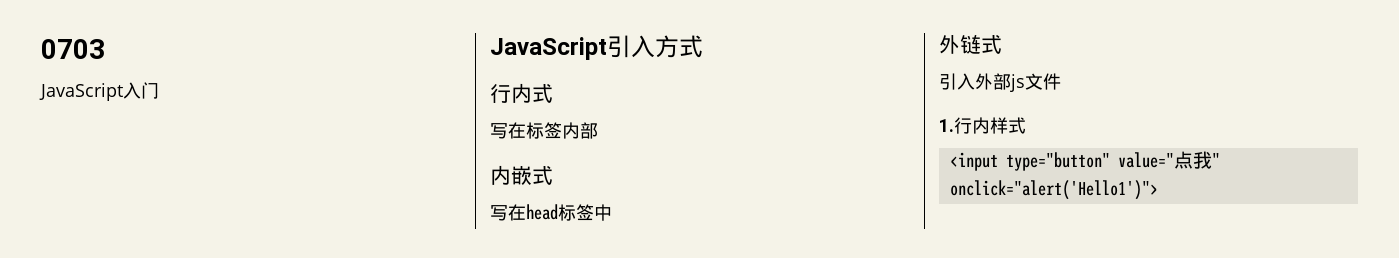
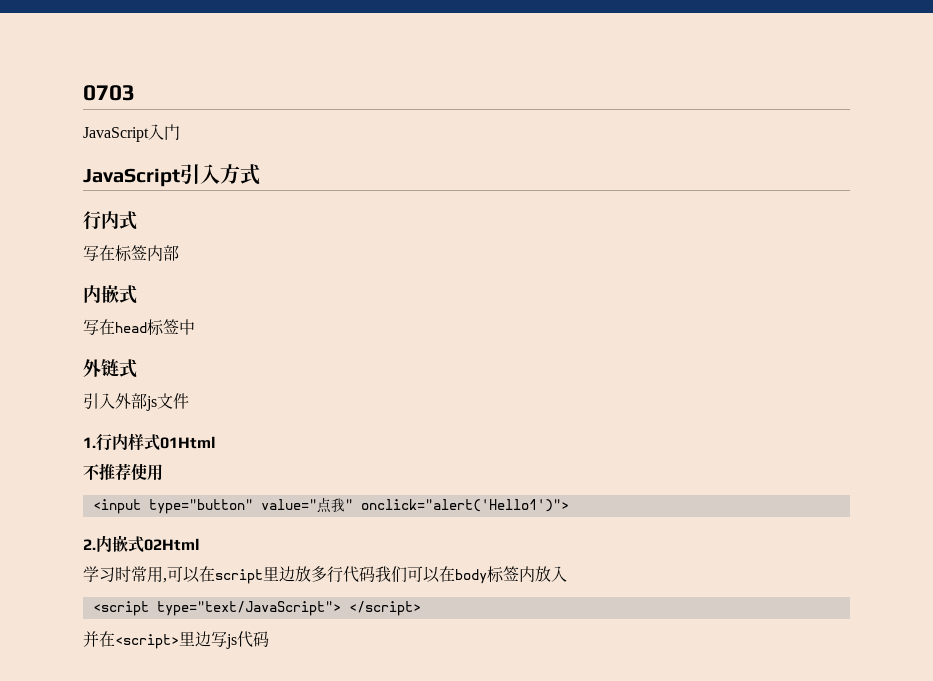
(1026, 125) none -> [160,436,216,449] [83,463,163,481] 01Html // 不推荐使用
(1158, 190) none -> [83,535,200,553] [83,566,567,584] [92,601,421,616] [83,631,269,649] // 2.内嵌式02Html // 学习时常用,可以在script里边放多行代码我们可以在body标签内放入 // <script type="text/JavaScript"> </script> // 并在<script>里边写js代码

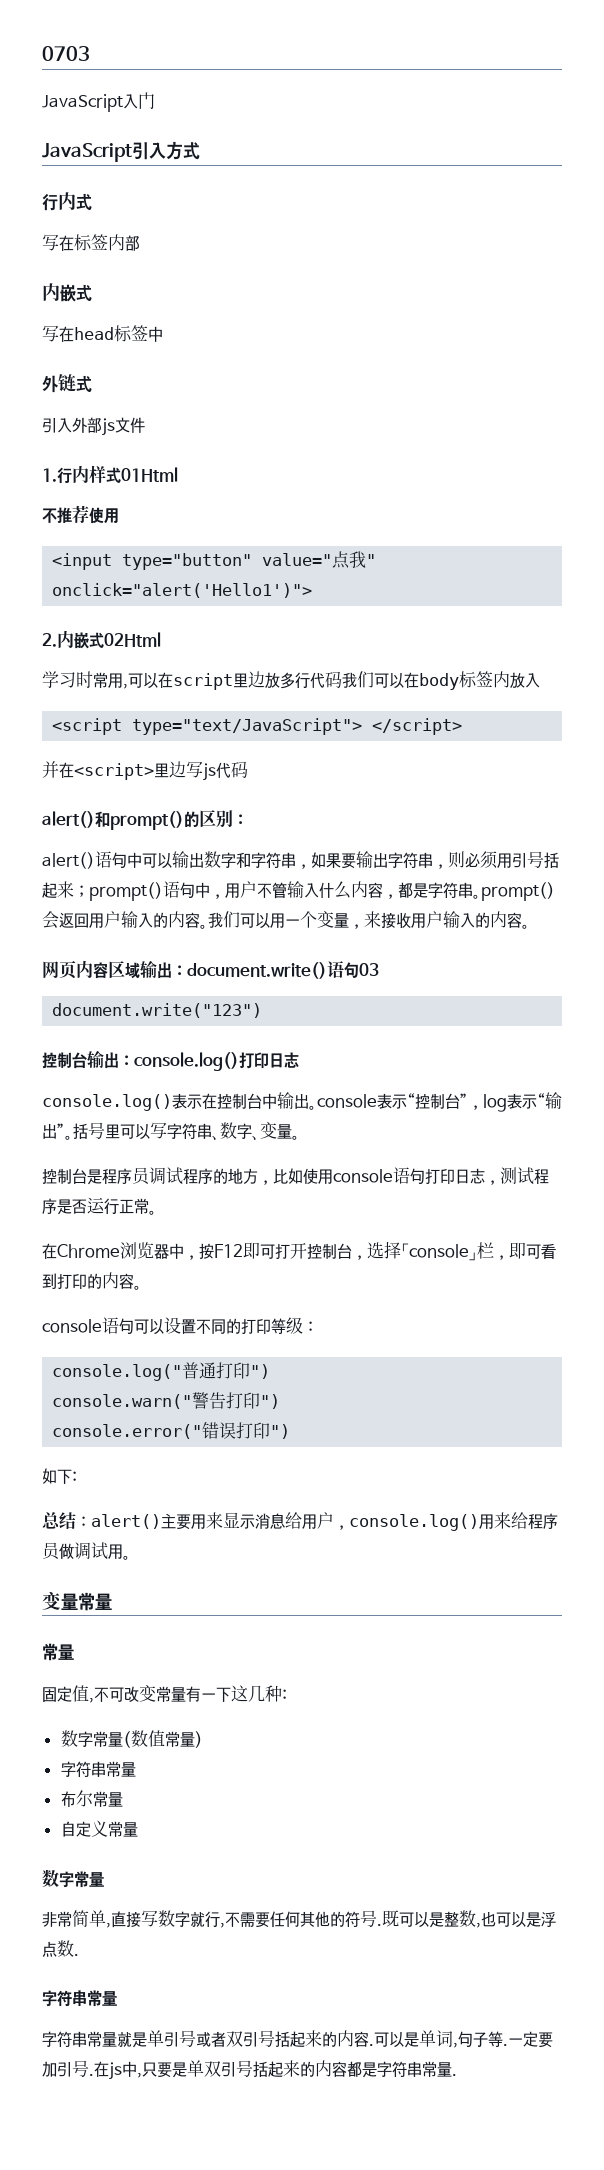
(269, 639) none -> [42,810,248,830] [42,851,559,869] [42,881,555,901] [42,911,530,929] [42,960,379,979] [52,1003,263,1018] [42,1050,299,1071] [42,1092,562,1112] [42,1122,300,1141] [42,1167,549,1185] [42,1197,157,1215] [42,1241,556,1261] [42,1272,142,1290] [42,1317,318,1335] [52,1362,271,1381] [52,1392,281,1409] [52,1422,291,1439] [42,1468,77,1484] [42,1512,558,1531] [42,1542,131,1560] [42,1591,112,1611] [42,1643,74,1661] [42,1685,287,1703] [60,1730,203,1748] [60,1761,136,1777] [60,1790,123,1808] [60,1820,138,1837] [42,1869,104,1888] [42,1910,556,1928] [42,1940,79,1957] [42,1990,117,2007] [42,2030,553,2048] [42,2060,457,2080] // alert()和prompt()的区别： // alert()语句中可以输出数字和字符串，如果要输出字符串，则必须用引号括起来；prompt()语句中，用户不管输入什么内容，都是字符串。prompt()会返回用户输入的内容。我们可以用一个变量，来接收用户输入的内容。 // 网页内容区域输出：document.write()语句03 // document.write("123") // 控制台输出：console.log()打印日志 // console.log()表示在控制台中输出。console表示“控制台”，log表示“输出”。括号里可以写字符串、数字、变量。 // 控制台是程序员调试程序的地方，比如使用console语句打印日志，测试程序是否运行正常。 // 在Chrome浏览器中，按F12即可打开控制台，选择「console」栏，即可看到打印的内容。 // console语句可以设置不同的打印等级： // console.log("普通打印") // console.warn("警告打印") // console.error("错误打印") // 如下: // 总结：alert()主要用来显示消息给用户，console.log()用来给程序员做调试用。 // 变量常量 // 常量 // 固定值,不可改变常量有一下这几种: // 数字常量(数值常量) // 字符串常量 // 布尔常量 // 自定义常量 // 数字常量 // 非常简单,直接写数字就行,不需要任何其他的符号.既可以是整数,也可以是浮点数. // 字符串常量 // 字符串常量就是单引号或者双引号括起来的内容.可以是单词,句子等.一定要加引号.在js中,只要是单双引号括起来的内容都是字符串常量.

